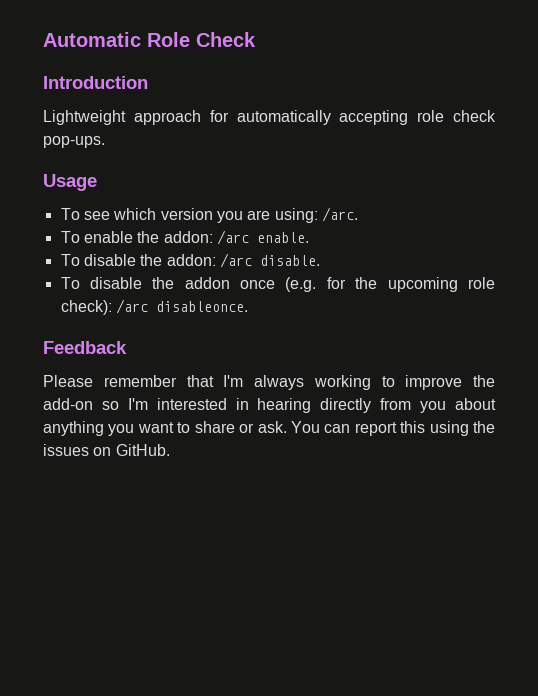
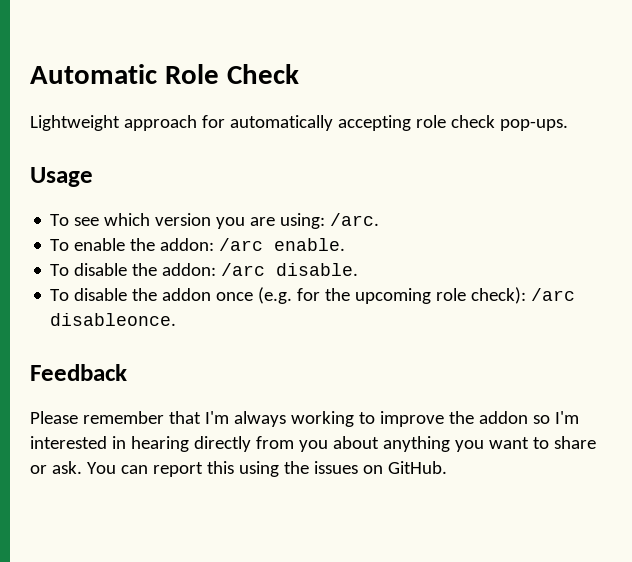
[43,76,148,89] // Introduction -> (299, 74) none
[43,398,93,410] add-on -> [478,411,528,424] addon

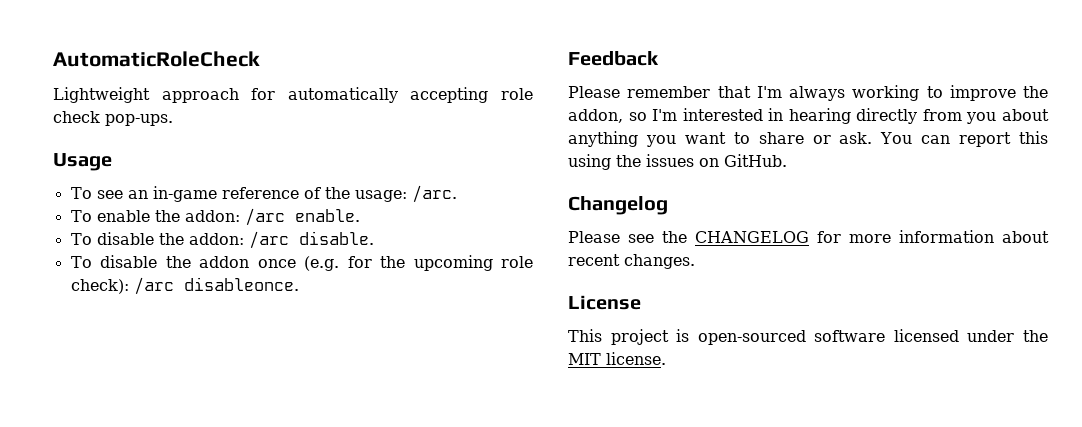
[30,64,299,84] Automatic Role Check -> [53,51,260,67] AutomaticRoleCheck
[104,213,326,229] which version you are using: -> [127,186,407,202] an in-game reference of the usage:
[478,411,528,424] addon -> [568,109,623,123] addon,
(447, 467) none -> [568,196,668,215] [568,230,1049,243] [568,254,695,269] [568,295,641,310] [568,329,1048,345] [568,352,666,365] // Changelog // Please see the CHANGELOG for more information about recent changes. // License // This project is open-sourced software licensed under the MIT license.

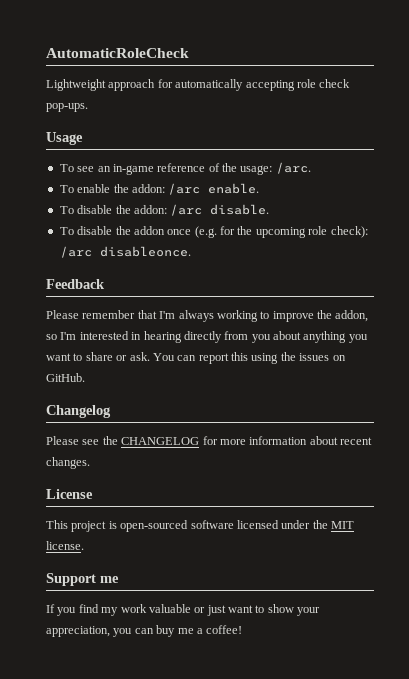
(666, 358) none -> [46,573,119,586] [46,604,321,616] [46,625,243,637] // Support me // If you find my work valuable or just want to show your appreciation, you can buy me a coffee!

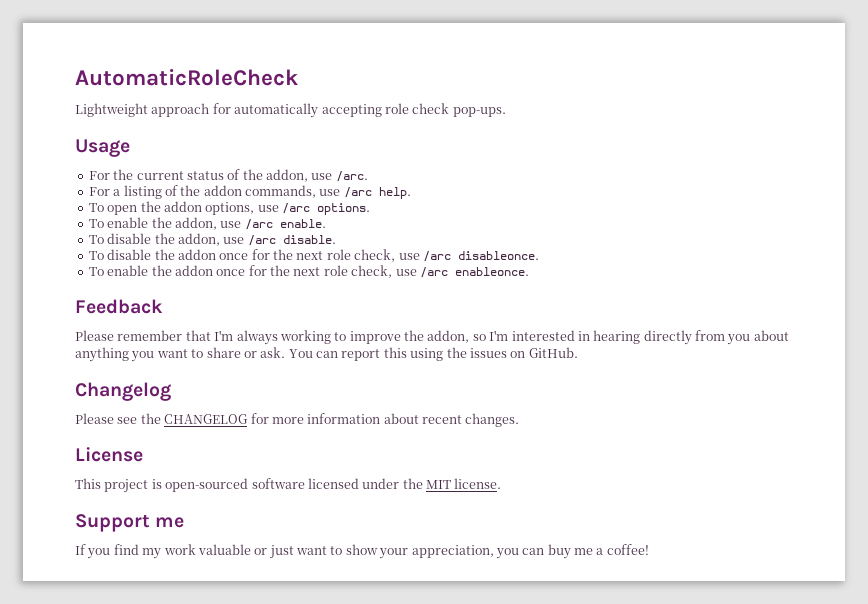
[59,162,311,175] [59,184,165,193] To see an in-game reference of the usage: /arc. // To enable the addon: -> [88,169,368,182] [88,185,411,199] [88,201,370,215] [88,217,242,230] For the current status of the addon, use /arc. // For a listing of the addon commands, use /arc help. // To open the addon options, use /arc options. // To enable the addon, use
[133,205,167,214] addon: -> [177,233,245,246] addon, use
[194,226,368,238] [59,246,191,258] (e.g. for the upcoming role check): /arc disableonce. -> [251,249,539,262] [88,265,529,278] for the next role check, use /arc disableonce. // To enable the addon once for the next role check, use /arc enableonce.

